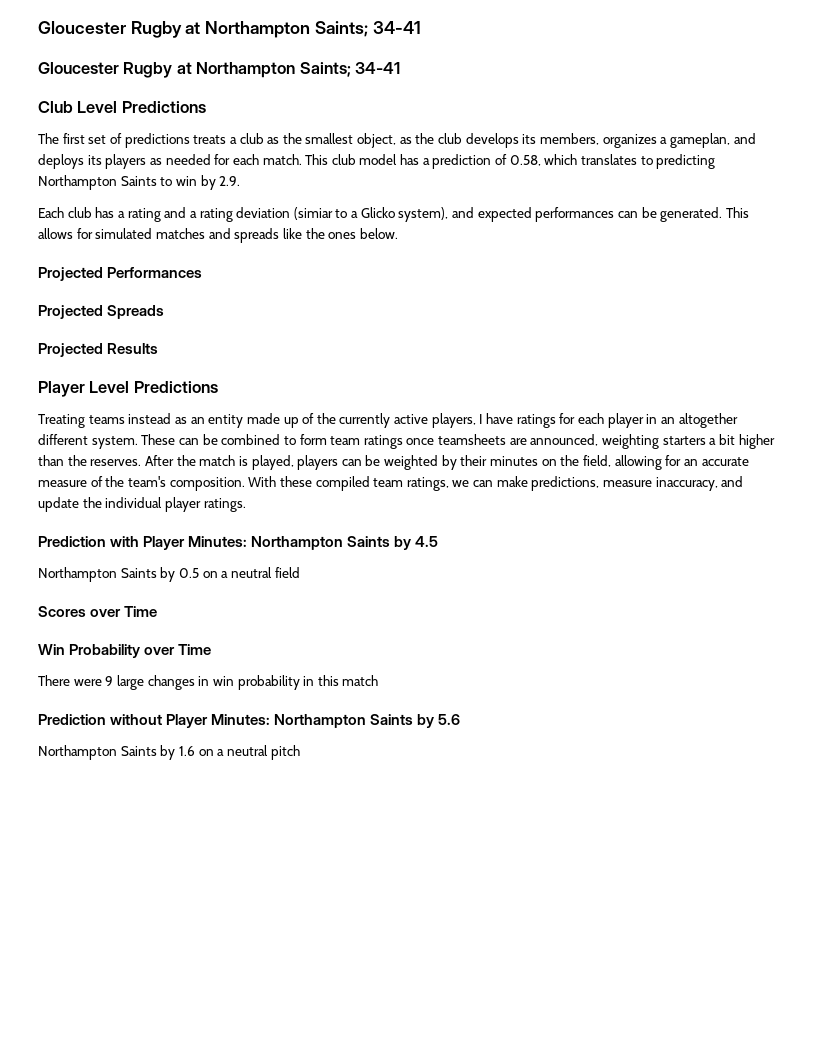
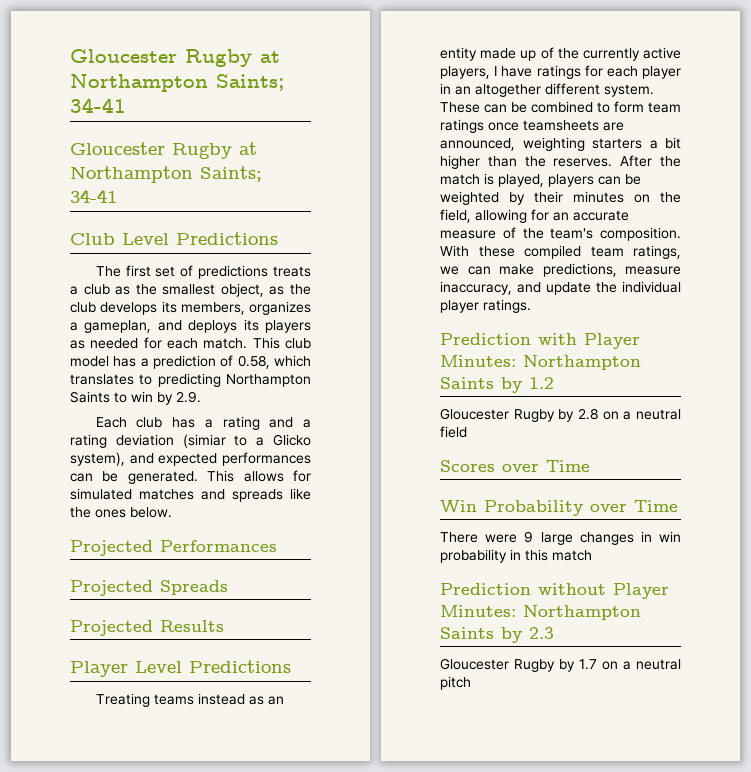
[415,536,439,547] [38,567,199,582] 4.5 // Northampton Saints by 0.5 -> [529,377,554,389] [440,408,598,422] 1.2 // Gloucester Rugby by 2.8
[438,714,461,725] [38,745,195,760] 5.6 // Northampton Saints by 1.6 -> [529,627,554,639] [440,658,597,672] 2.3 // Gloucester Rugby by 1.7

